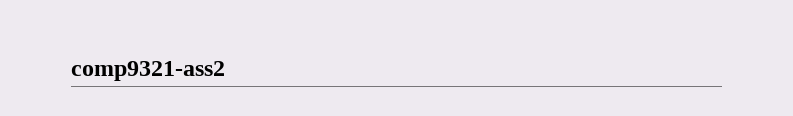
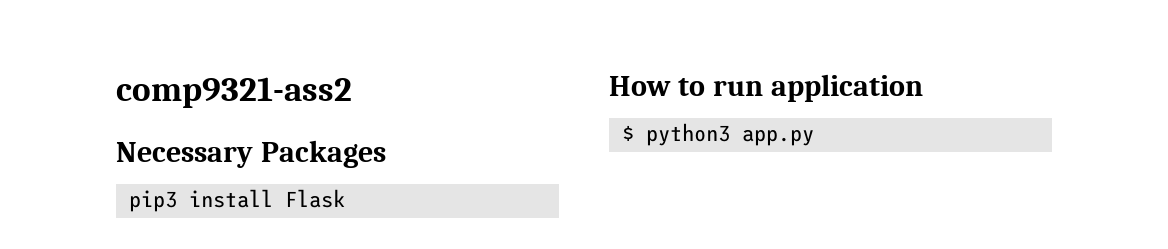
(225, 71) none -> [116,140,386,168] [129,189,346,212] [609,74,923,102] [622,123,815,146] // Necessary Packages // pip3 install Flask // How to run application // $ python3 app.py

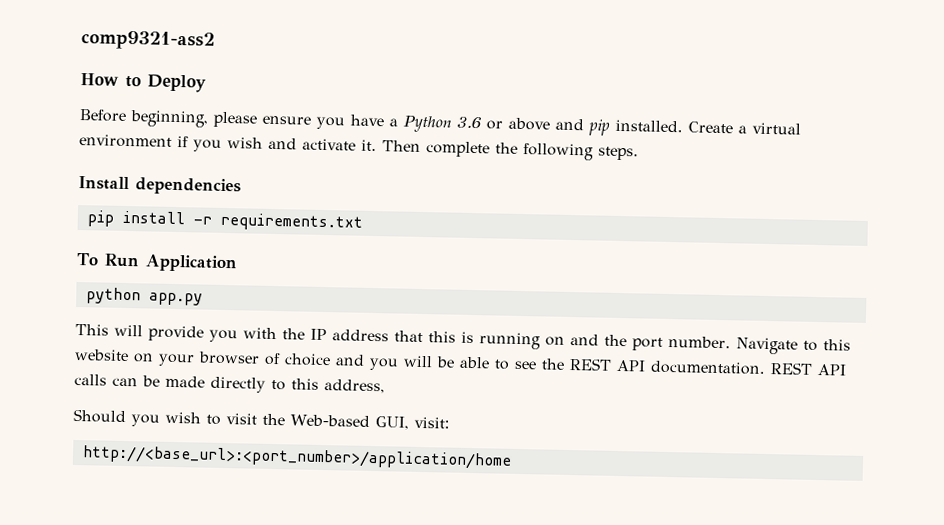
[116,140,386,168] [129,189,346,212] [609,74,923,102] [622,123,815,146] Necessary Packages // pip3 install Flask // How to run application // $ python3 app.py -> [80,73,206,93] [79,109,801,136] [79,134,639,161] [78,176,241,196] [86,210,363,232] [76,253,238,273] [85,287,203,306] [75,323,851,355] [74,348,847,376] [74,373,385,394] [73,408,450,430] [81,445,512,470] How to Deploy // Before beginning, please ensure you have a Python 3.6 or above and pip installed. Create a virtual environment if you wish and activate it. Then complete the following steps. // Install dependencies // pip install -r requirements.txt // To Run Application // python app.py // This will provide you with the IP address that this is running on and the port number. Navigate to this website on your browser of choice and you will be able to see the REST API documentation. REST API calls can be made directly to this address, // Should you wish to visit the Web-based GUI, visit: // http://<base_url>:<port_number>/application/home

